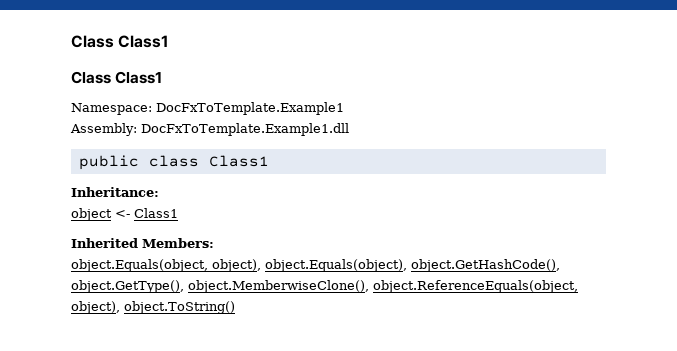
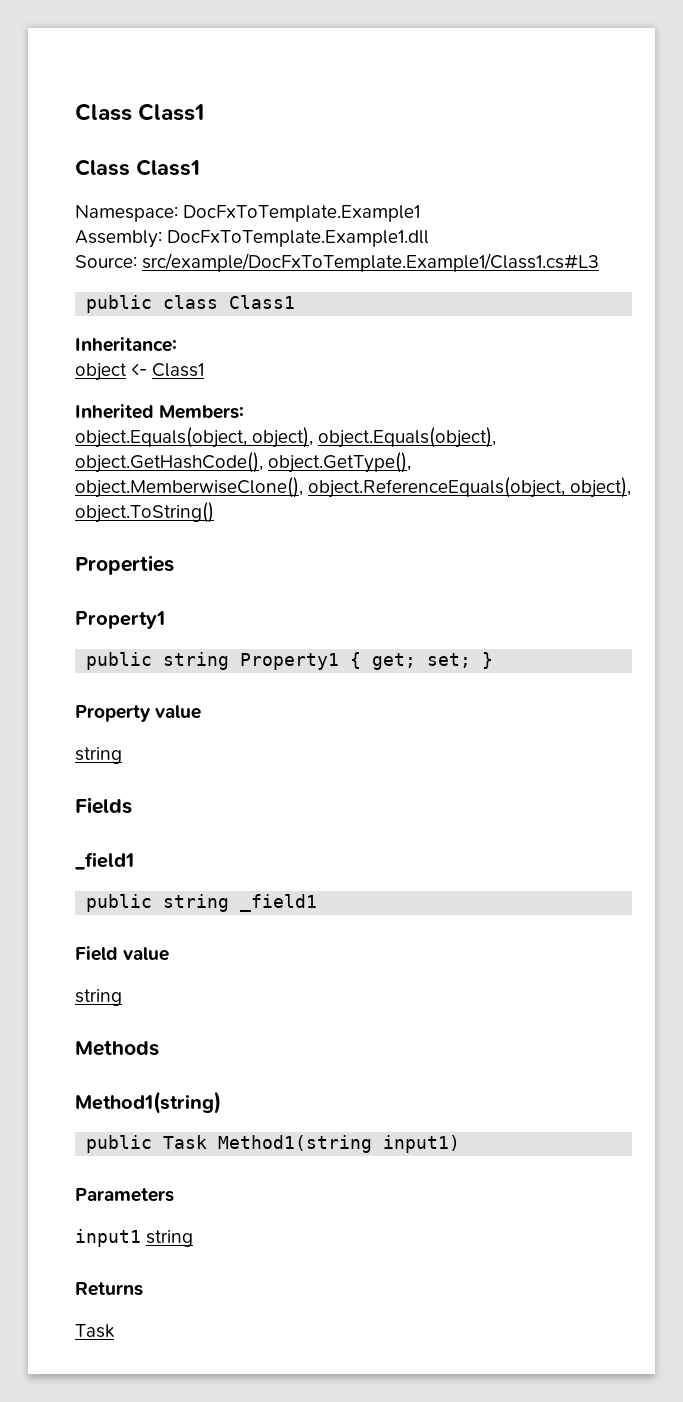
(349, 129) none -> [75,253,600,272] // Source: src/example/DocFxToTemplate.Example1/Class1.cs#L3
(235, 307) none -> [75,555,174,575] [75,611,165,629] [86,652,494,670] [75,705,202,722] [75,747,122,764] [75,797,132,814] [75,852,134,870] [86,894,318,912] [75,946,170,961] [75,989,122,1006] [75,1040,159,1056] [75,1091,221,1114] [86,1135,461,1153] [75,1188,174,1202] [75,1229,194,1247] [75,1282,143,1296] [75,1324,115,1338] // Properties // Property1 // public string Property1 { get; set; } // Property value // string // Fields // _field1 // public string _field1 // Field value // string // Methods // Method1(string) // public Task Method1(string input1) // Parameters // input1 string // Returns // Task

